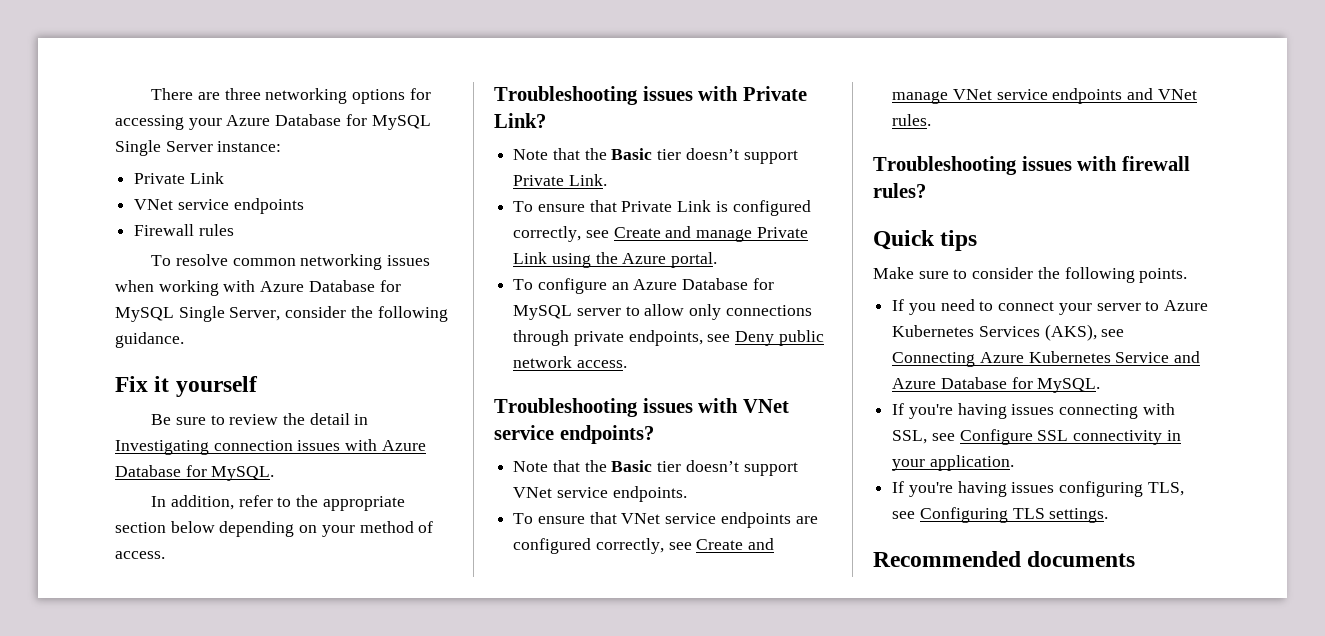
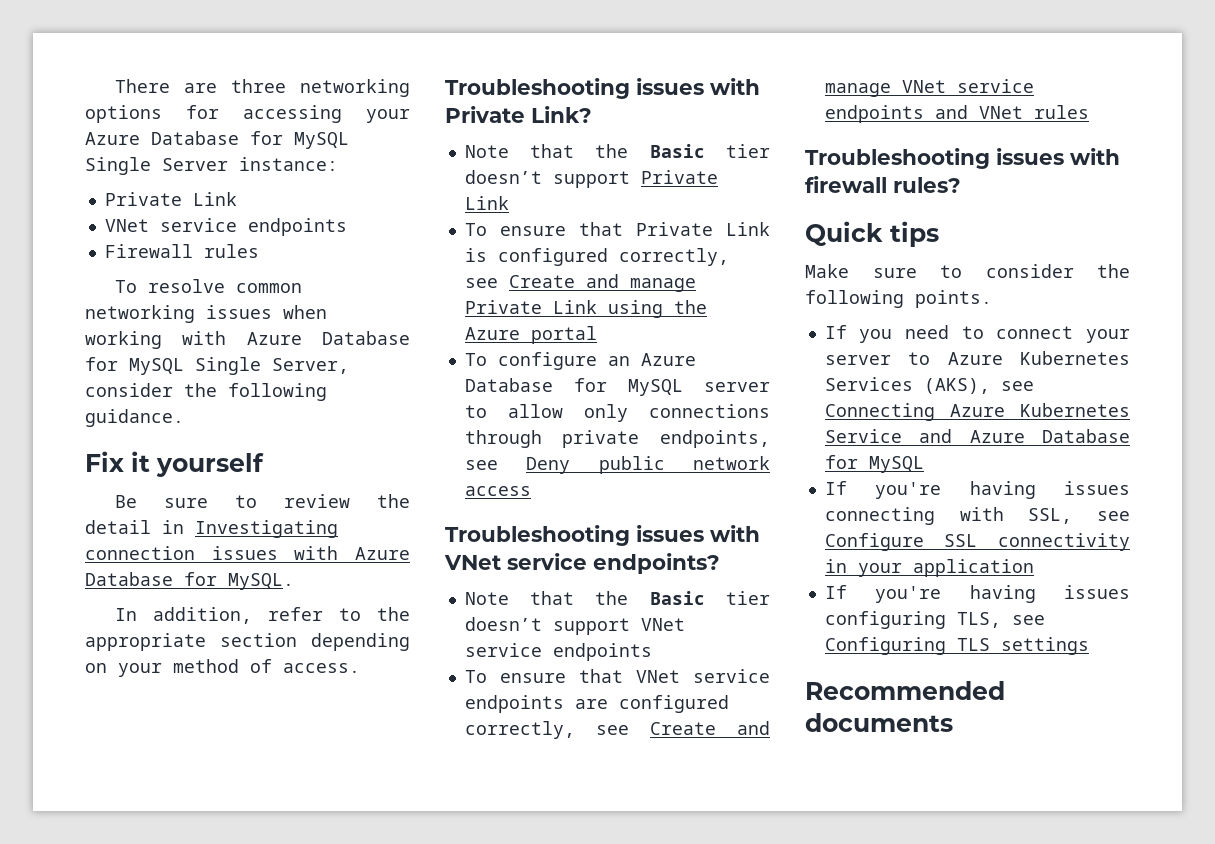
[170,521,215,533] below -> (297, 640) none
[568,174,607,186] Link. -> [464,196,509,210] Link
[671,252,718,268] portal. -> [530,326,597,344] portal
[576,360,627,368] access. -> [464,486,531,496] access
[612,486,687,502] endpoints. -> [552,643,652,661] endpoints
[892,114,932,126] rules. -> [1033,105,1089,119] rules
[1037,378,1101,393] MySQL. -> [868,456,924,473] MySQL
[929,455,1014,471] application. -> [912,559,1034,577] application
[1049,508,1109,523] settings. -> [1000,637,1089,655] settings

